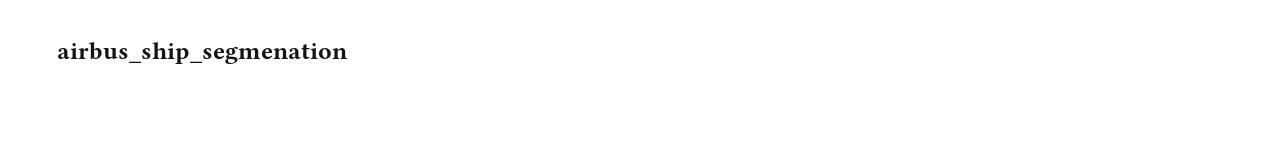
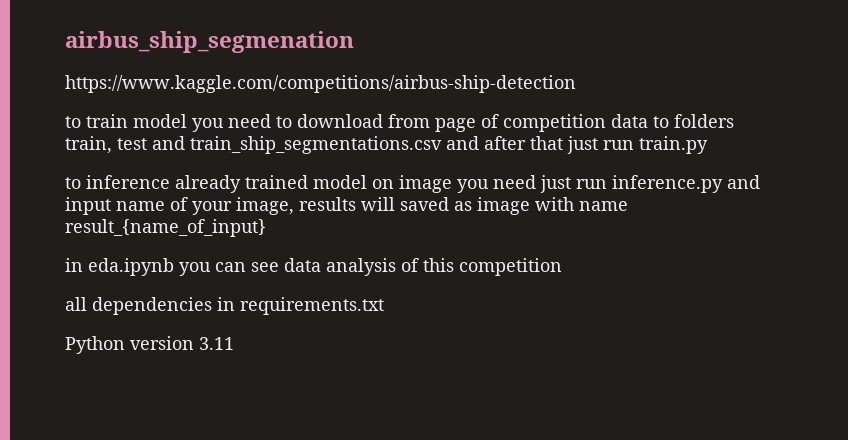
(348, 53) none -> [65,75,576,93] [65,114,734,132] [65,136,708,154] [65,175,760,193] [65,197,628,215] [65,219,266,237] [65,258,562,276] [65,297,384,315] [65,336,234,354] // https://www.kaggle.com/competitions/airbus-ship-detection // to train model you need to download from page of competition data to folders train, test and train_ship_segmentations.csv and after that just run train.py // to inference already trained model on image you need just run inference.py and input name of your image, results will saved as image with name result_{name_of_input} // in eda.ipynb you can see data analysis of this competition // all dependencies in requirements.txt // Python version 3.11

